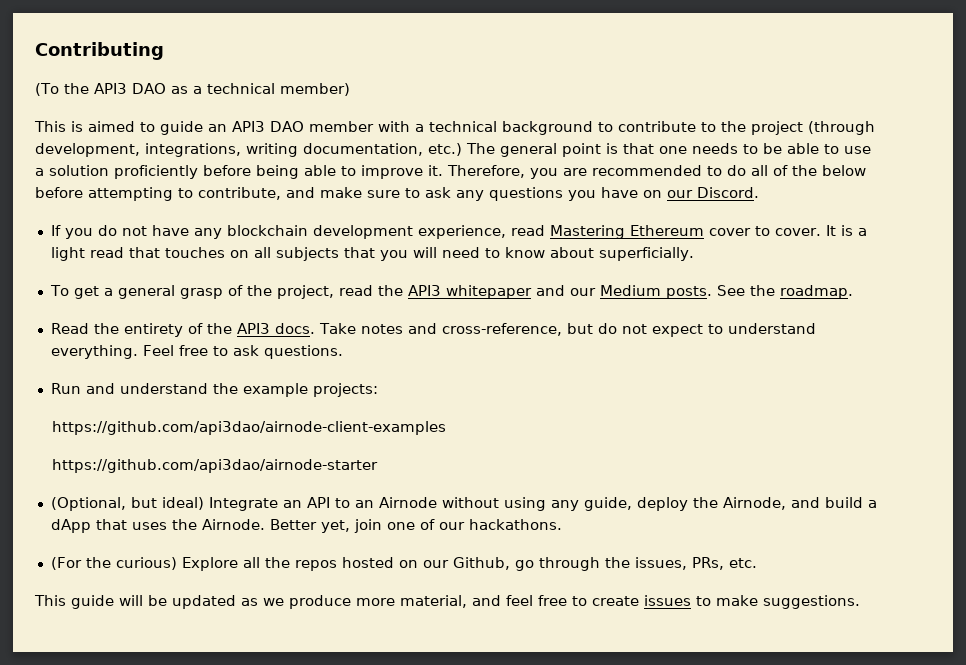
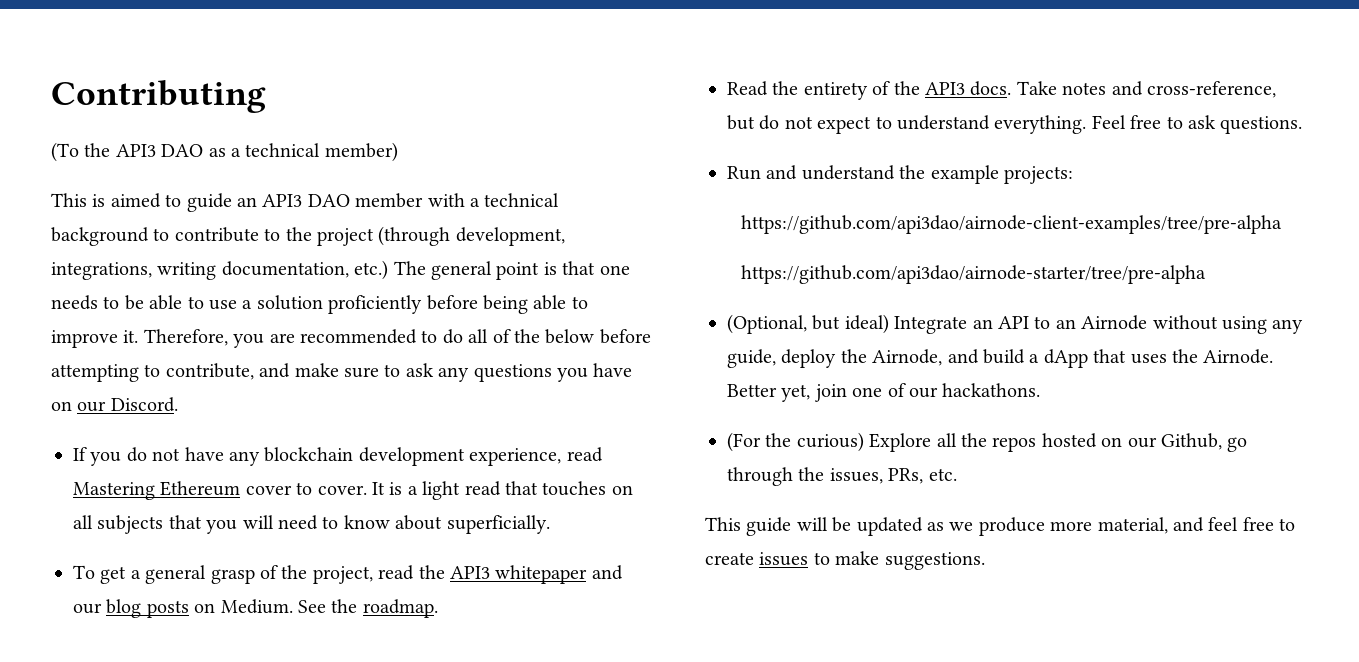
[599,285,712,299] Medium posts. -> [106,599,293,618] blog posts on Medium.
[51,421,446,435] [51,459,378,473] https://github.com/api3dao/airnode-client-examples // https://github.com/api3dao/airnode-starter -> [740,215,1282,234] [740,265,1206,284] https://github.com/api3dao/airnode-client-examples/tree/pre-alpha // https://github.com/api3dao/airnode-starter/tree/pre-alpha

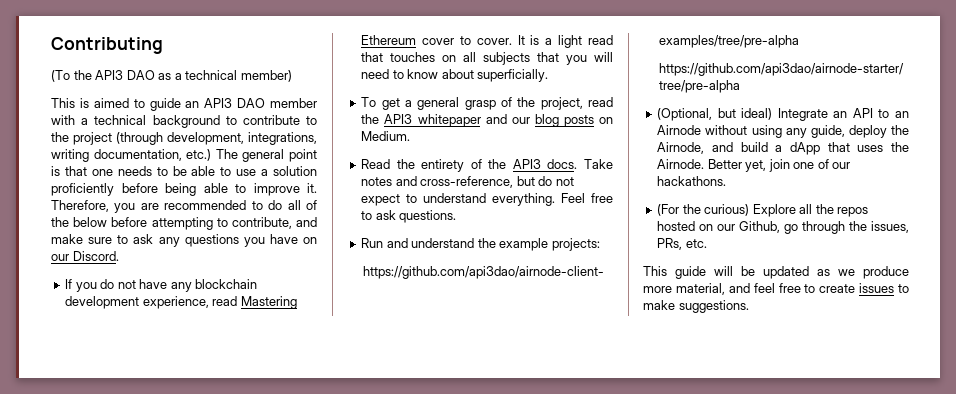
[298,599,438,618] See the roadmap. -> (411, 136) none

